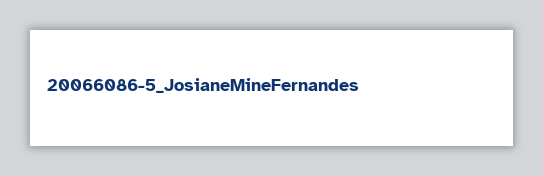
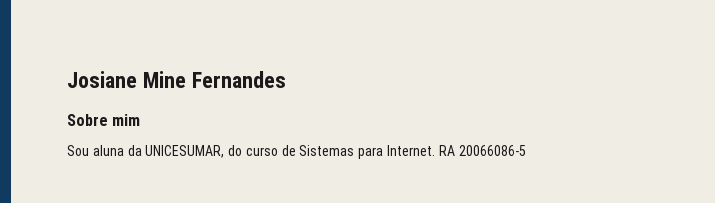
[47,78,359,93] 20066086-5_JosianeMineFernandes -> [67,71,286,88] [67,114,141,126] [67,145,526,159] Josiane Mine Fernandes // Sobre mim // Sou aluna da UNICESUMAR, do curso de Sistemas para Internet. RA 20066086-5

